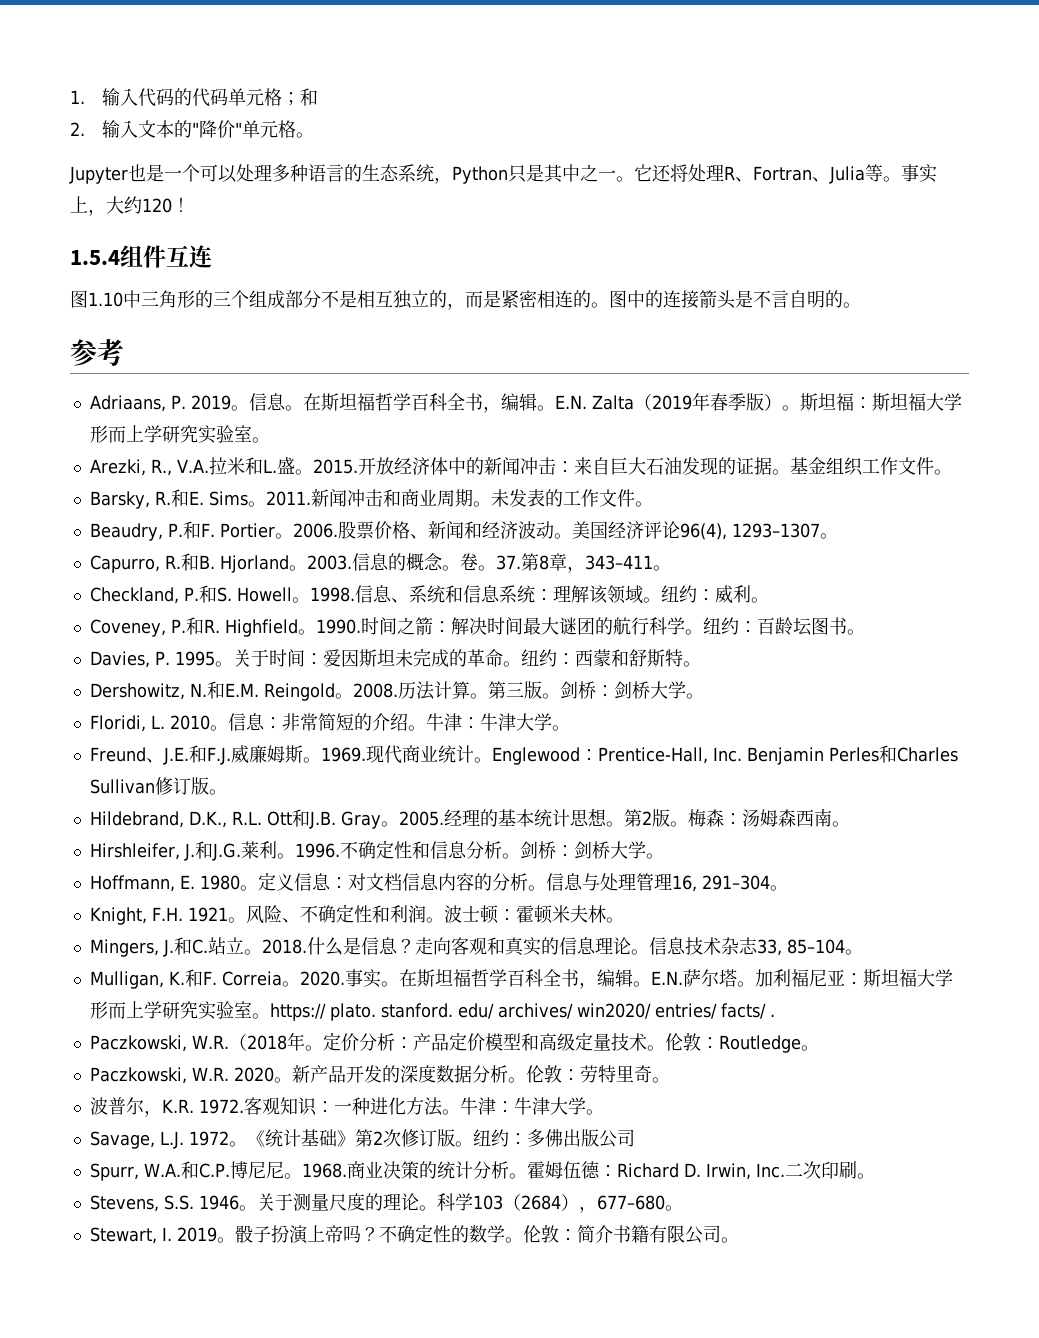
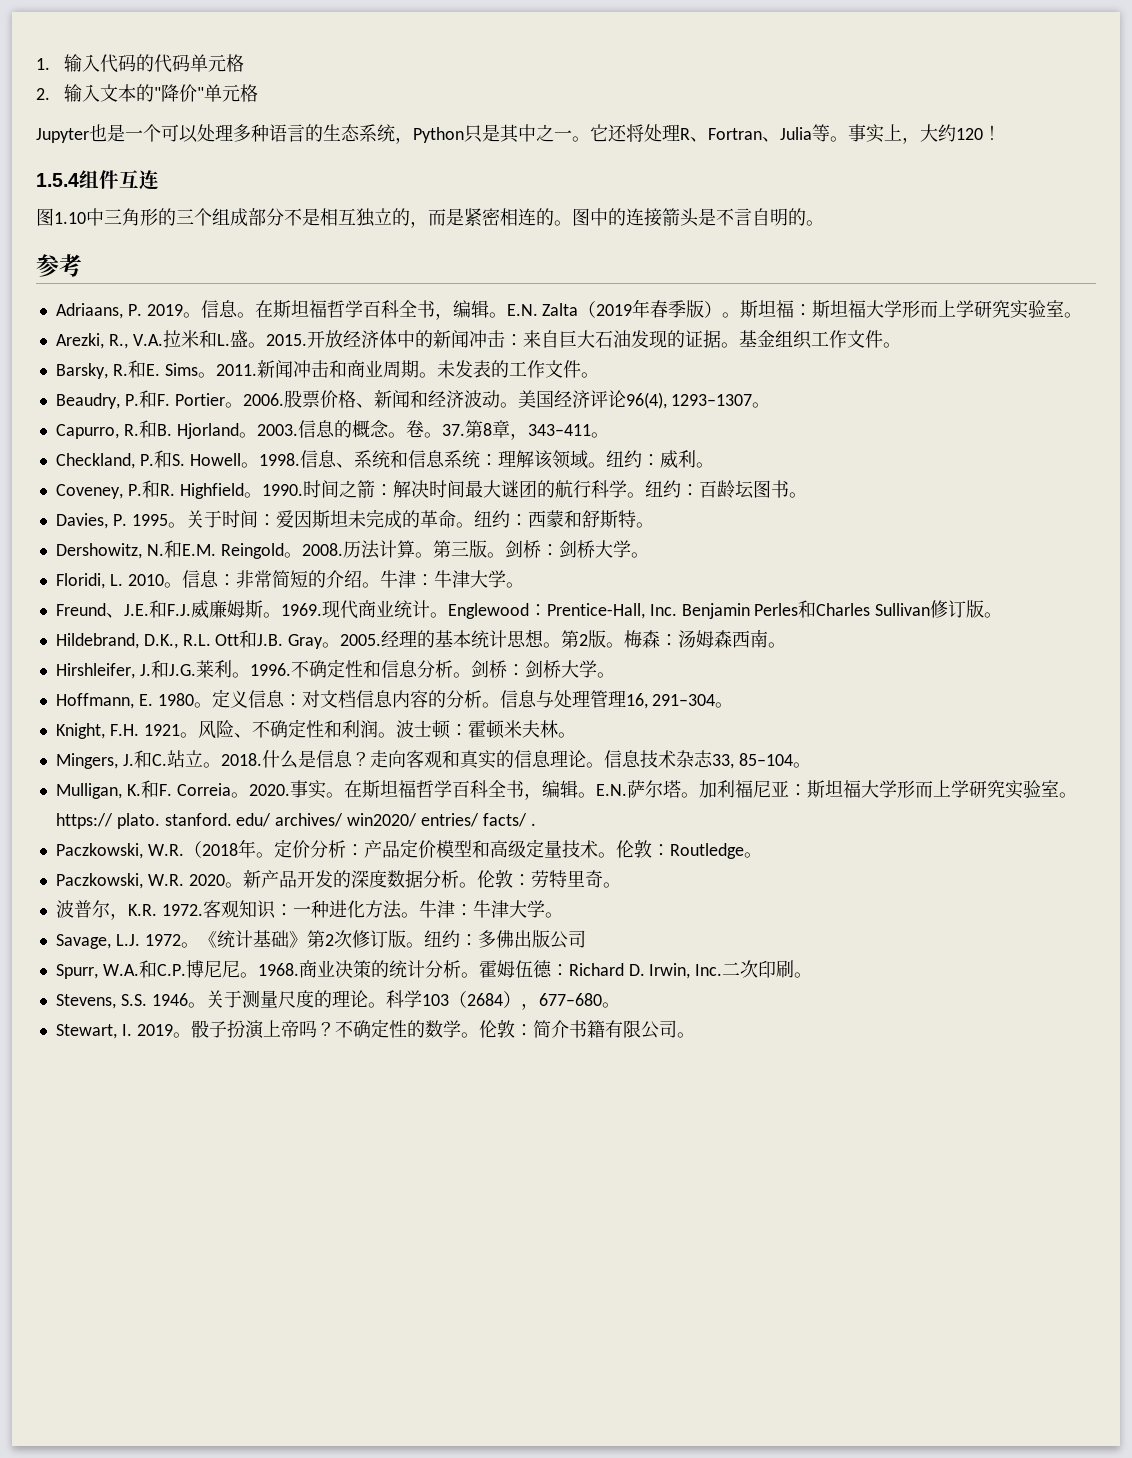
[282,88,319,106] ；和 -> (244, 63) none
[296,132,315,138] 。 -> (258, 93) none

